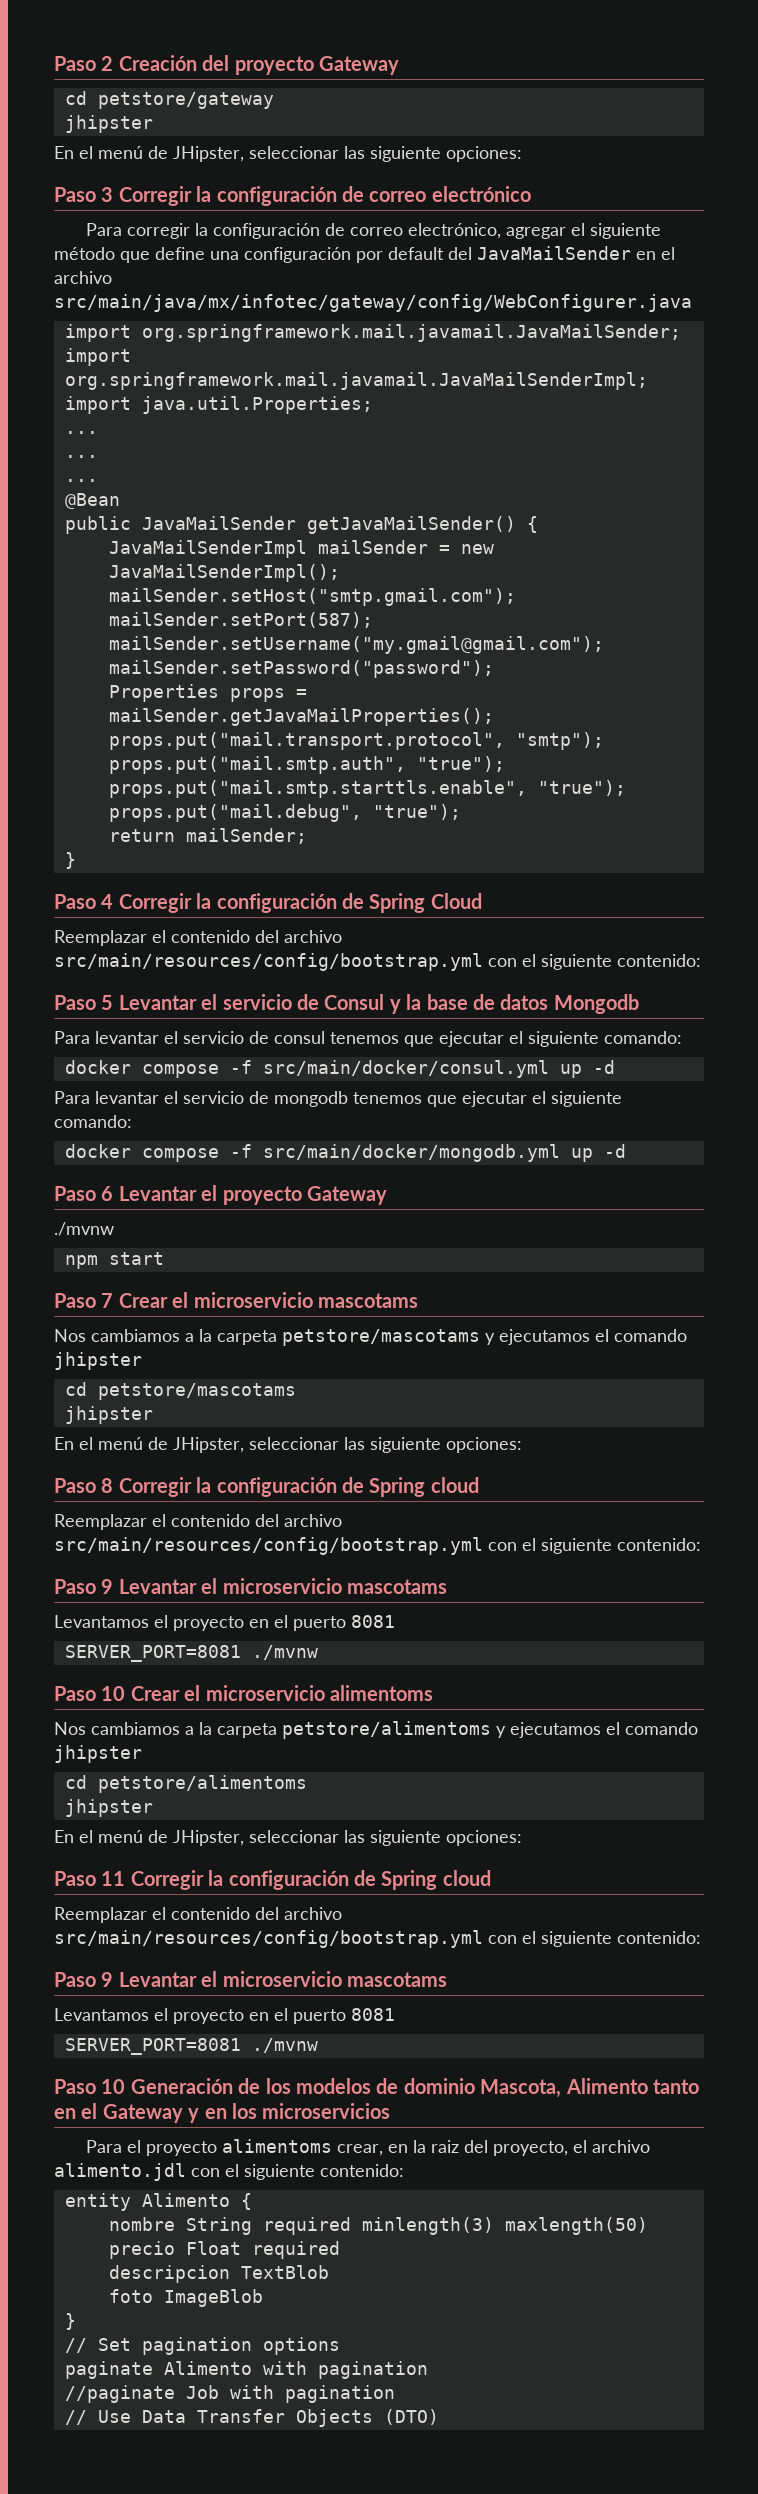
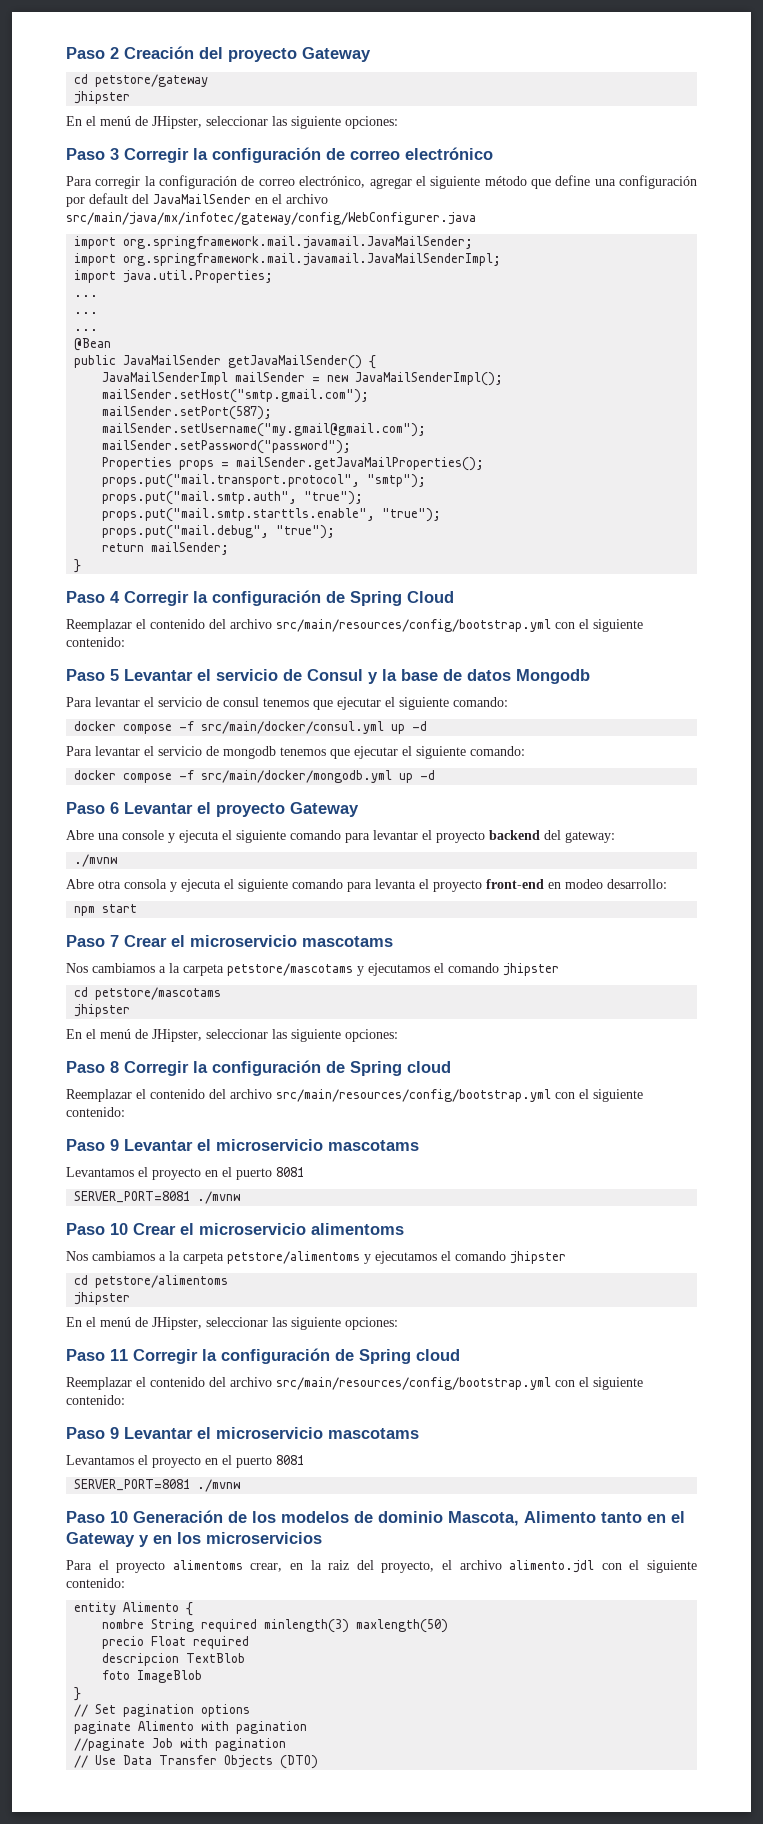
[54,1222,114,1236] ./mvnw -> [66,830,615,843] [74,854,118,867] [66,879,667,892] Abre una console y ejecuta el siguiente comando para levantar el proyecto backend del gateway: // ./mvnw // Abre otra consola y ejecuta el siguiente comando para levanta el proyecto front-end en modeo desarrollo:

